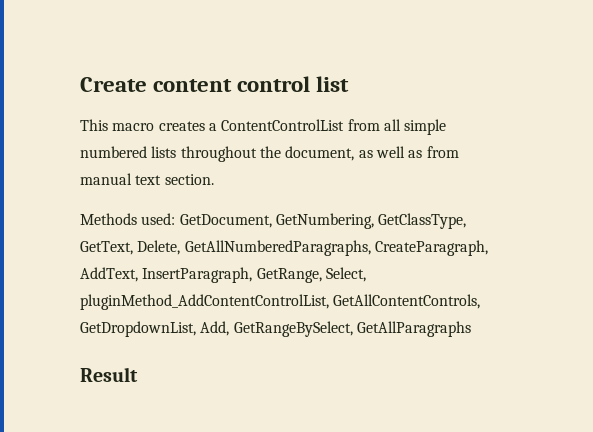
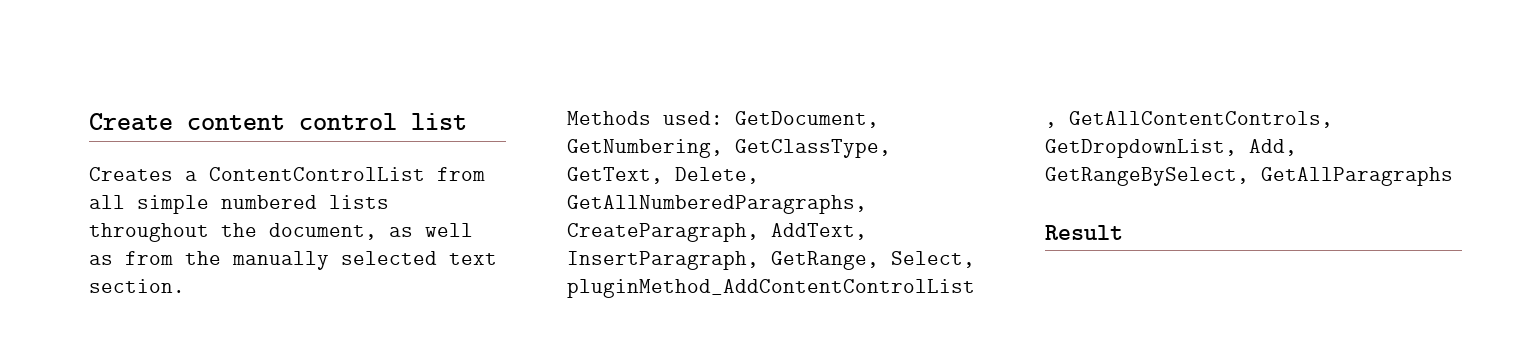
[80,119,205,131] This macro creates -> [89,167,173,181] Creates
[80,173,132,185] manual -> [185,251,437,270] the manually selected

